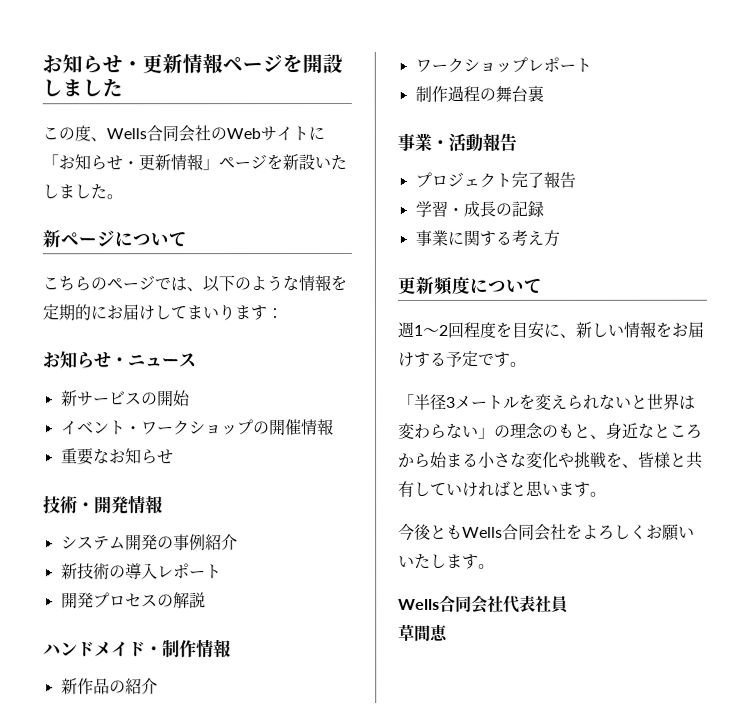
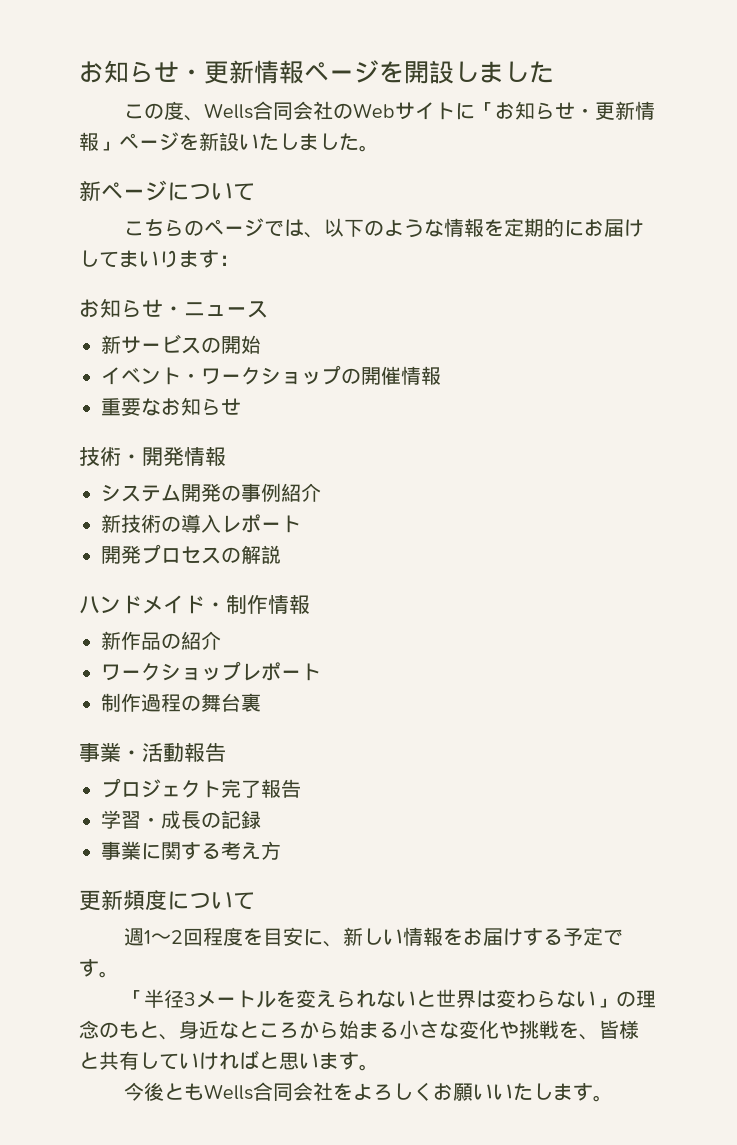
[398,594,568,614] [398,623,448,642] // Wells合同会社代表社員 // 草間恵 -> (613, 1098) none

